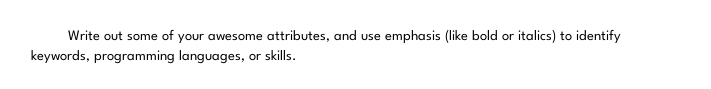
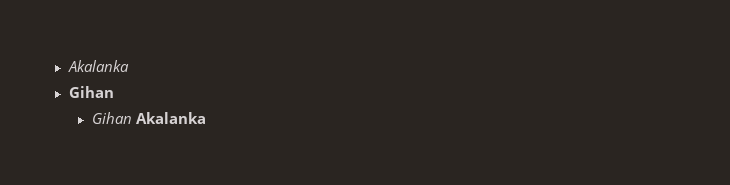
[68,29,622,44] [31,50,297,64] Write out some of your awesome attributes, and use emphasis (like bold or italics) to identify keywords, programming languages, or skills. -> [67,60,129,72] [68,86,114,98] [91,112,206,124] Akalanka // Gihan // Gihan Akalanka

